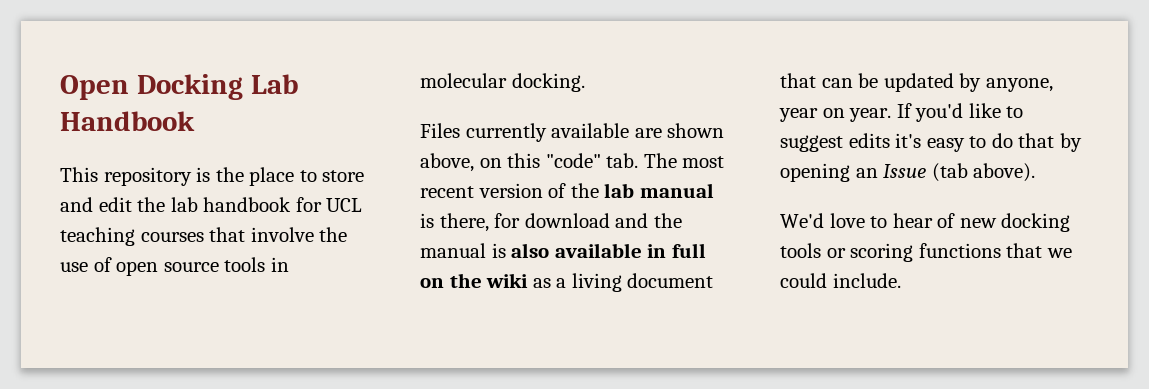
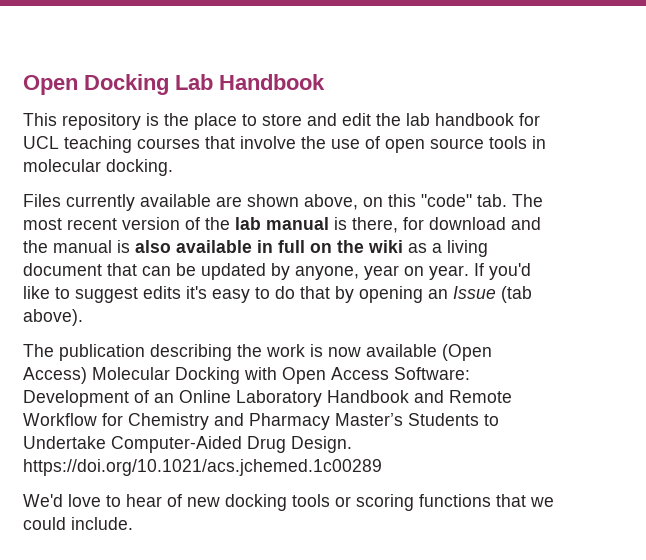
(1036, 172) none -> [23,344,492,361] [23,367,470,384] [23,390,512,407] [23,413,499,430] [23,436,352,453] [23,459,382,476] // The publication describing the work is now available (Open Access) Molecular Docking with Open Access Software: Development of an Online Laboratory Handbook and Remote Workflow for Chemistry and Pharmacy Master’s Students to Undertake Computer-Aided Drug Design. https://doi.org/10.1021/acs.jchemed.1c00289

